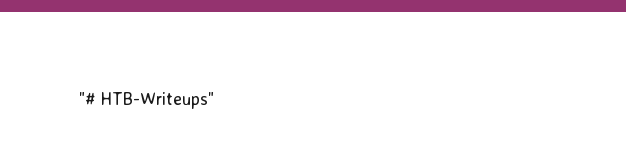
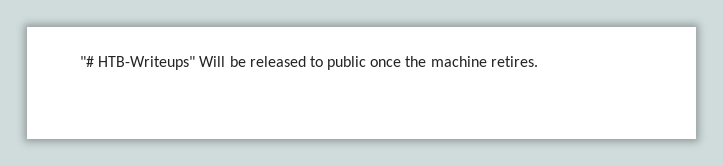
(214, 100) none -> [199,56,538,70] Will be released to public once the machine retires.

